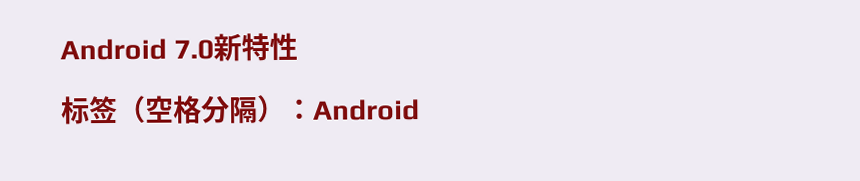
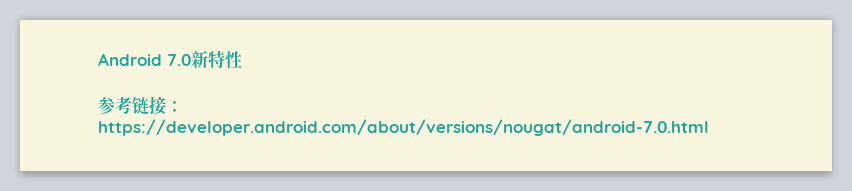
[61,94,420,125] 标签（空格分隔）：Android -> [98,96,183,115] [98,119,709,136] 参考链接：https://developer.android.com/about/versions/nougat/android-7.0.html

